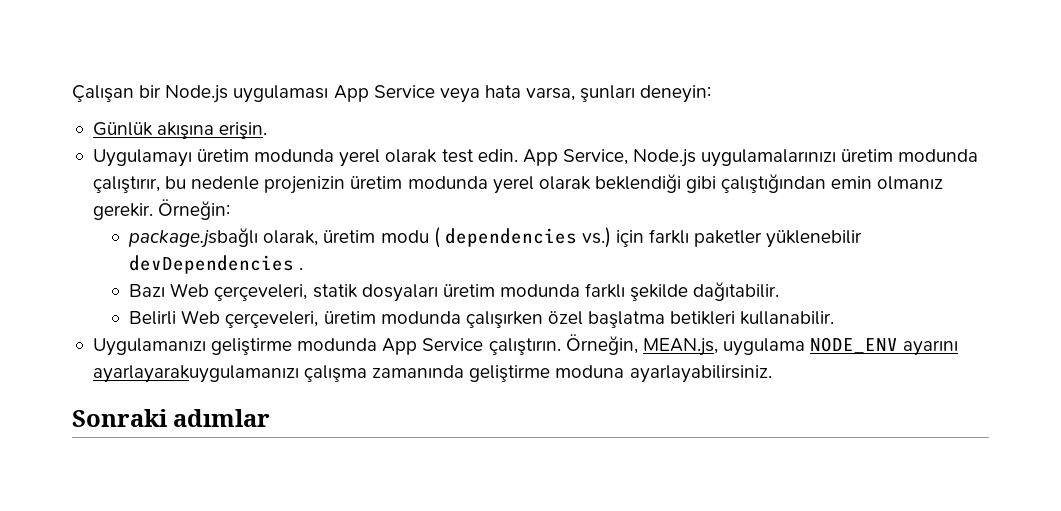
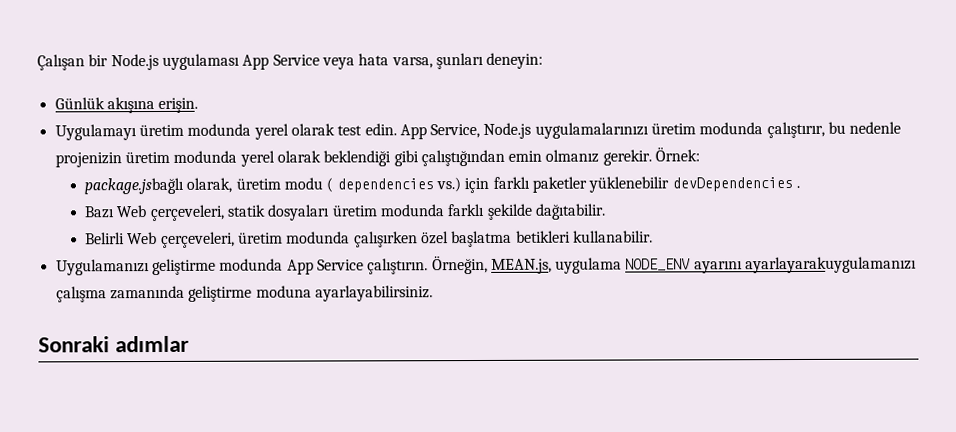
[158,199,231,220] Örneğin: -> [655,147,701,162] Örnek:

